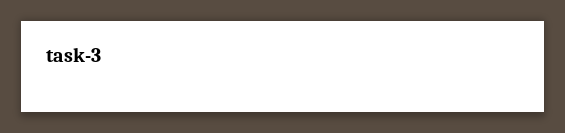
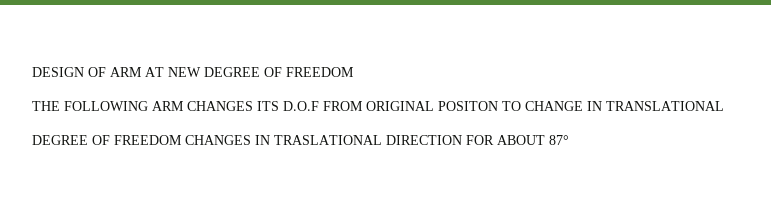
[46,47,101,62] task-3 -> [32,67,354,77] [32,101,724,111] [32,135,569,145] DESIGN OF ARM AT NEW DEGREE OF FREEDOM // THE FOLLOWING ARM CHANGES ITS D.O.F FROM ORIGINAL POSITON TO CHANGE IN TRANSLATIONAL // DEGREE OF FREEDOM CHANGES IN TRASLATIONAL DIRECTION FOR ABOUT 87°

